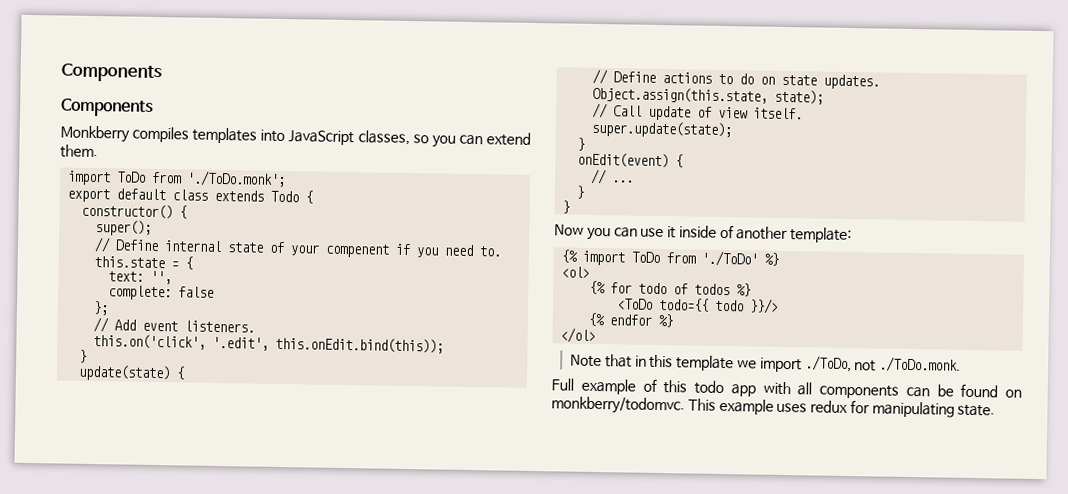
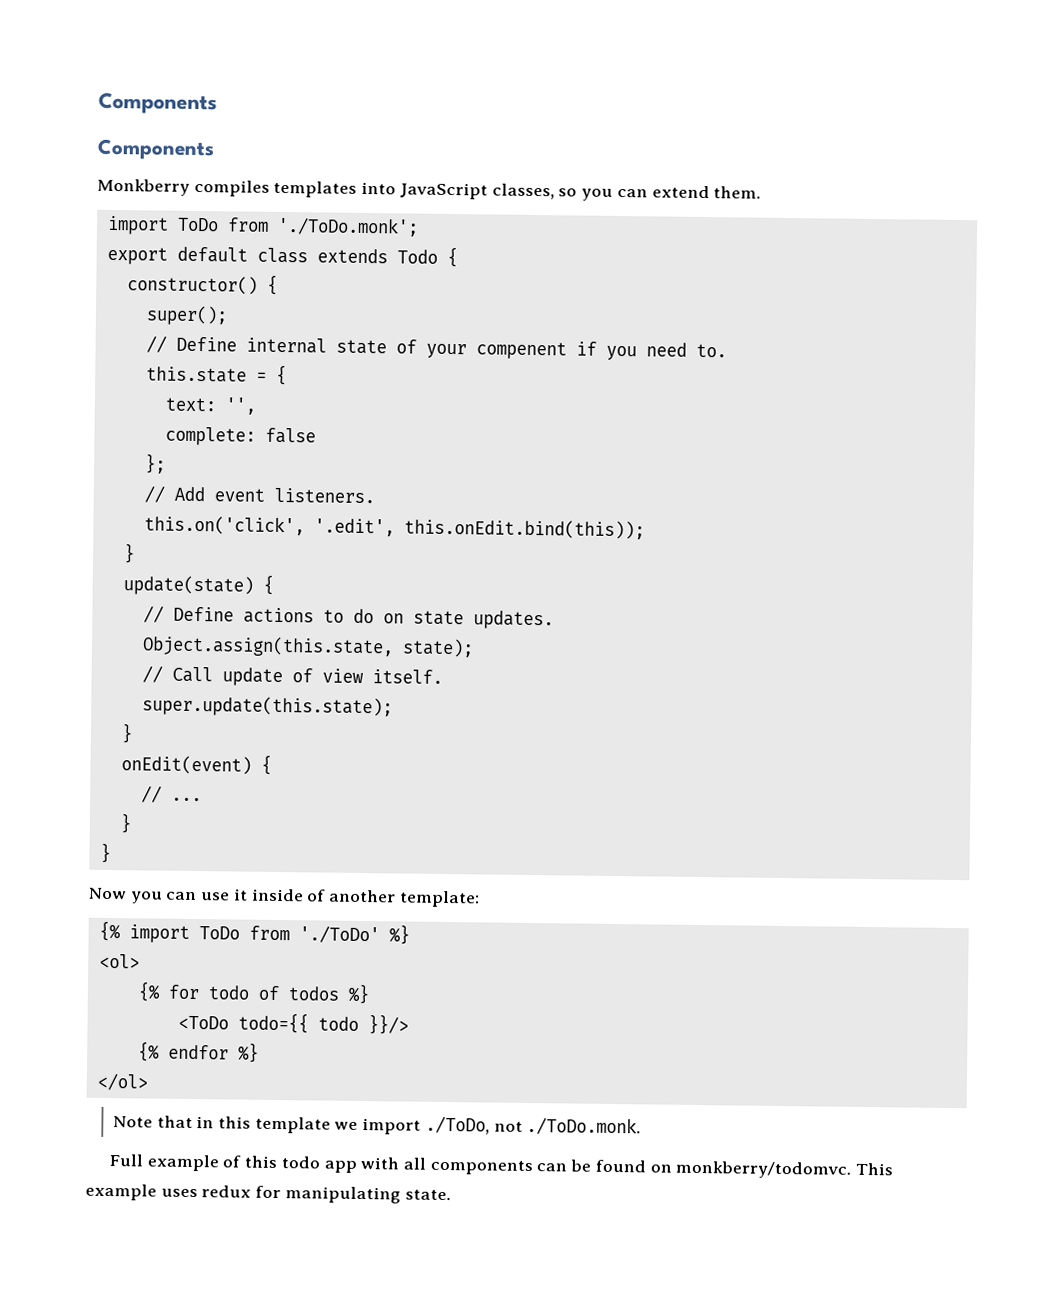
[591,120,733,139] super.update(state); -> [141,695,393,718] super.update(this.state);

